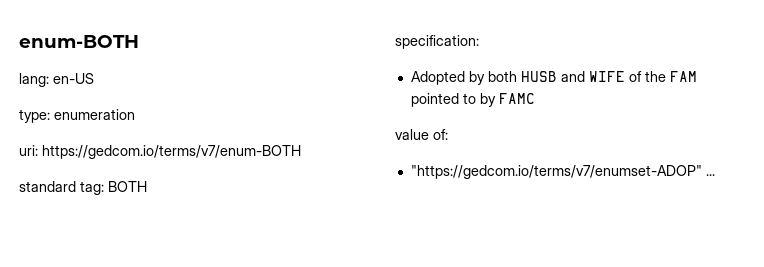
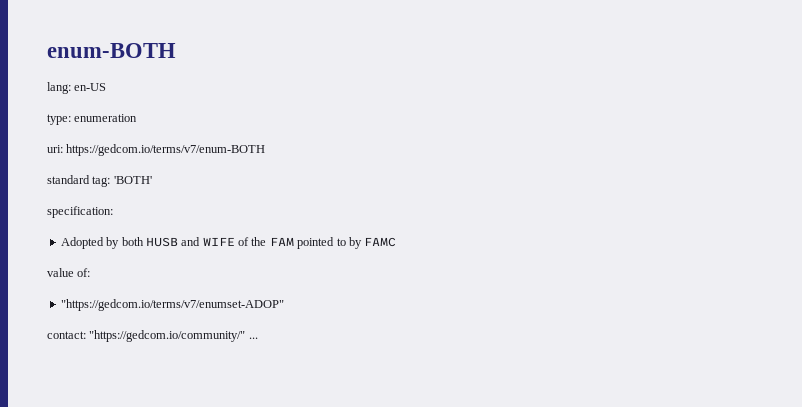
[108,181,147,192] BOTH -> [113,176,152,184] 'BOTH'
(702, 172) none -> [47,330,246,342] // contact: "https://gedcom.io/community/"

